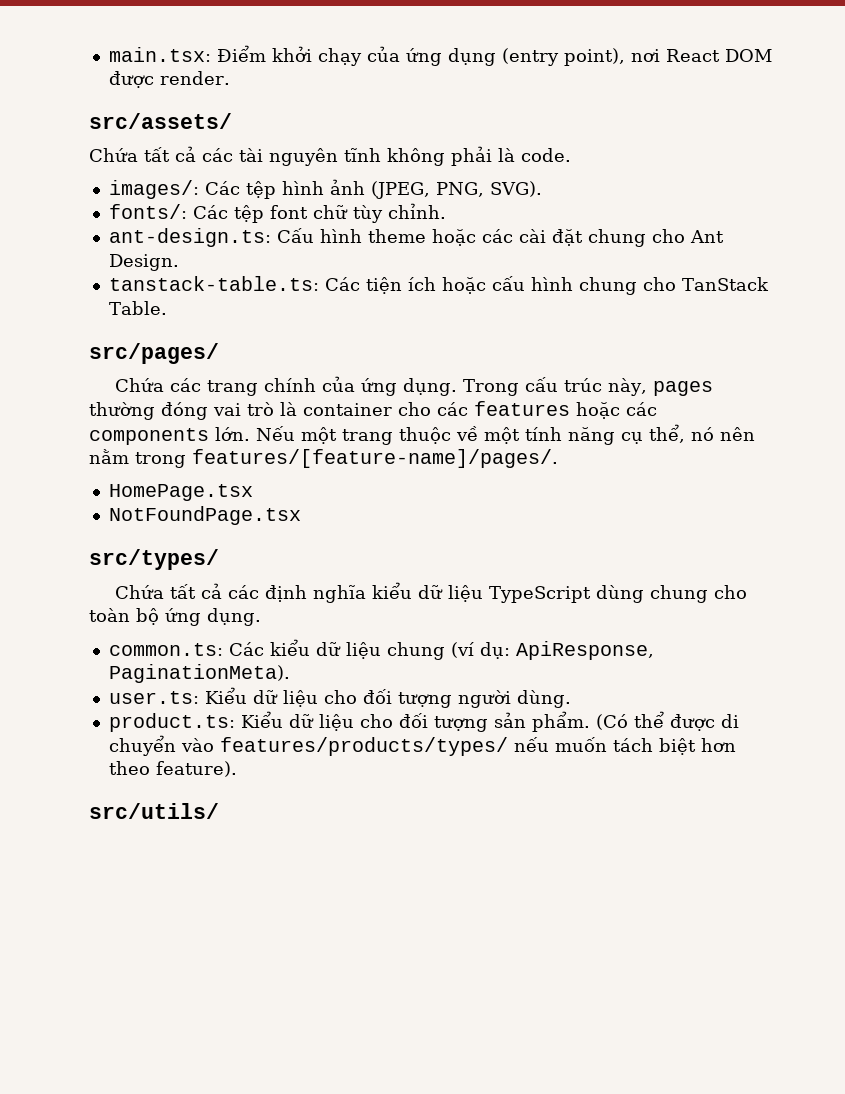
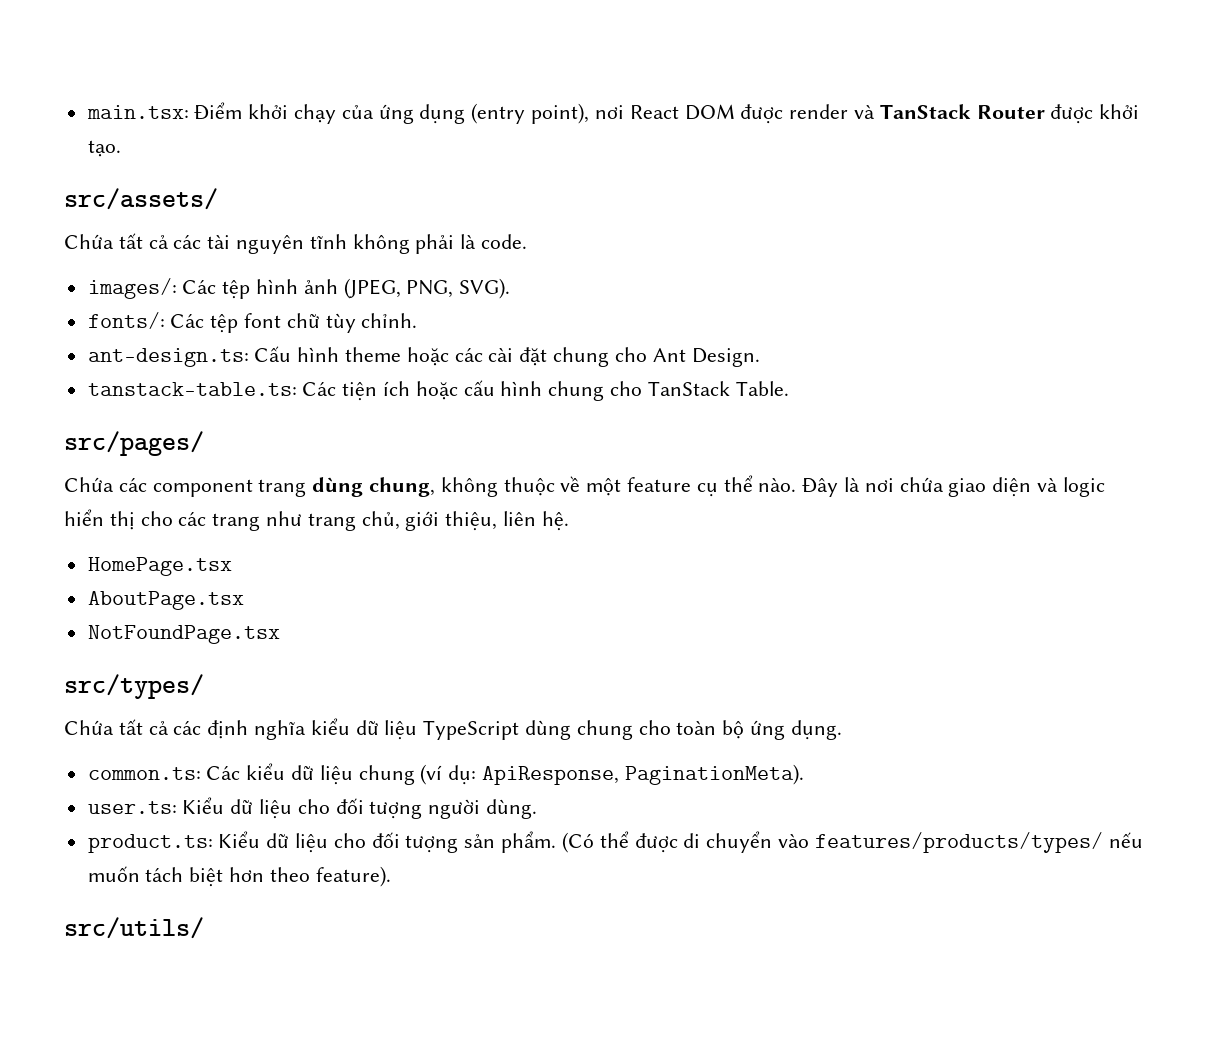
[159,71,230,85] render. -> [789,104,1140,124] [87,140,121,157] render và TanStack Router được khởi tạo.
[207,376,714,396] [89,401,657,420] [89,424,755,445] [89,449,558,468] trang chính của ứng dụng. Trong cấu trúc này, pages thường đóng vai trò là container cho các features hoặc các components lớn. Nếu một trang thuộc về một tính năng cụ thể, nó nên nằm trong features/[feature-name]/pages/. -> [152,475,1105,497] [64,509,569,531] component trang dùng chung, không thuộc về một feature cụ thể nào. Đây là nơi chứa giao diện và logic hiển thị cho các trang như trang chủ, giới thiệu, liên hệ.
(253, 492) none -> [87,591,244,610] // AboutPage.tsx

